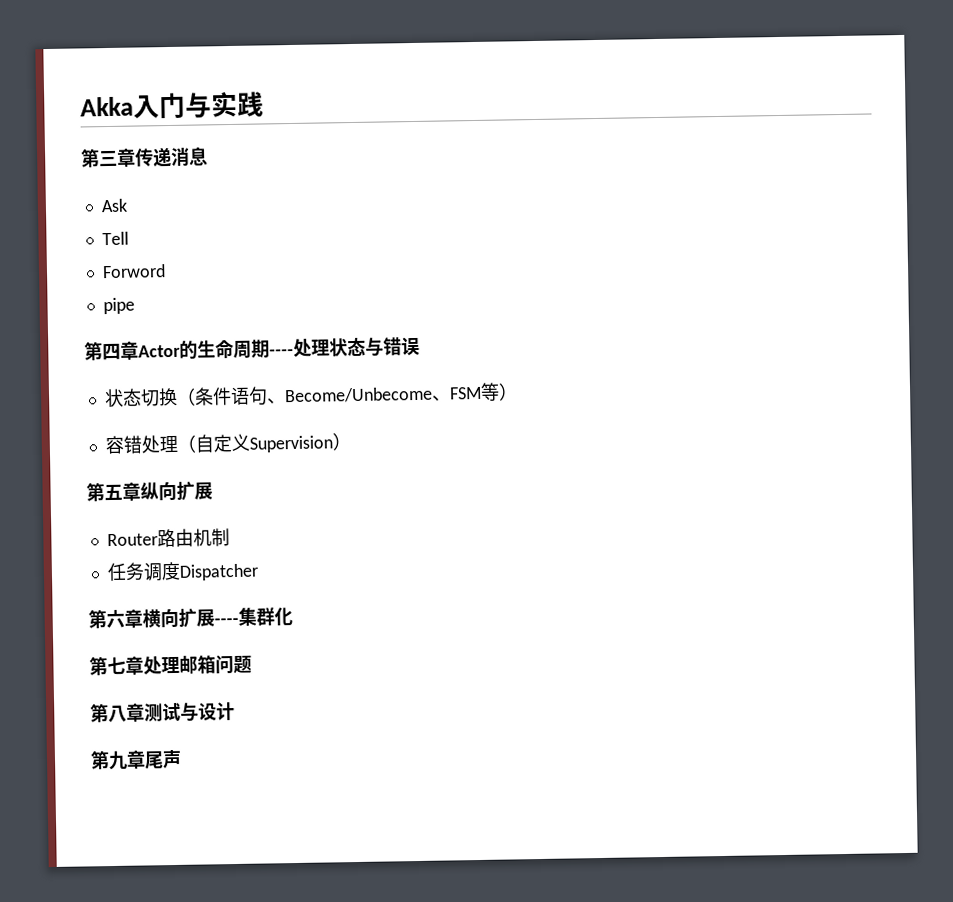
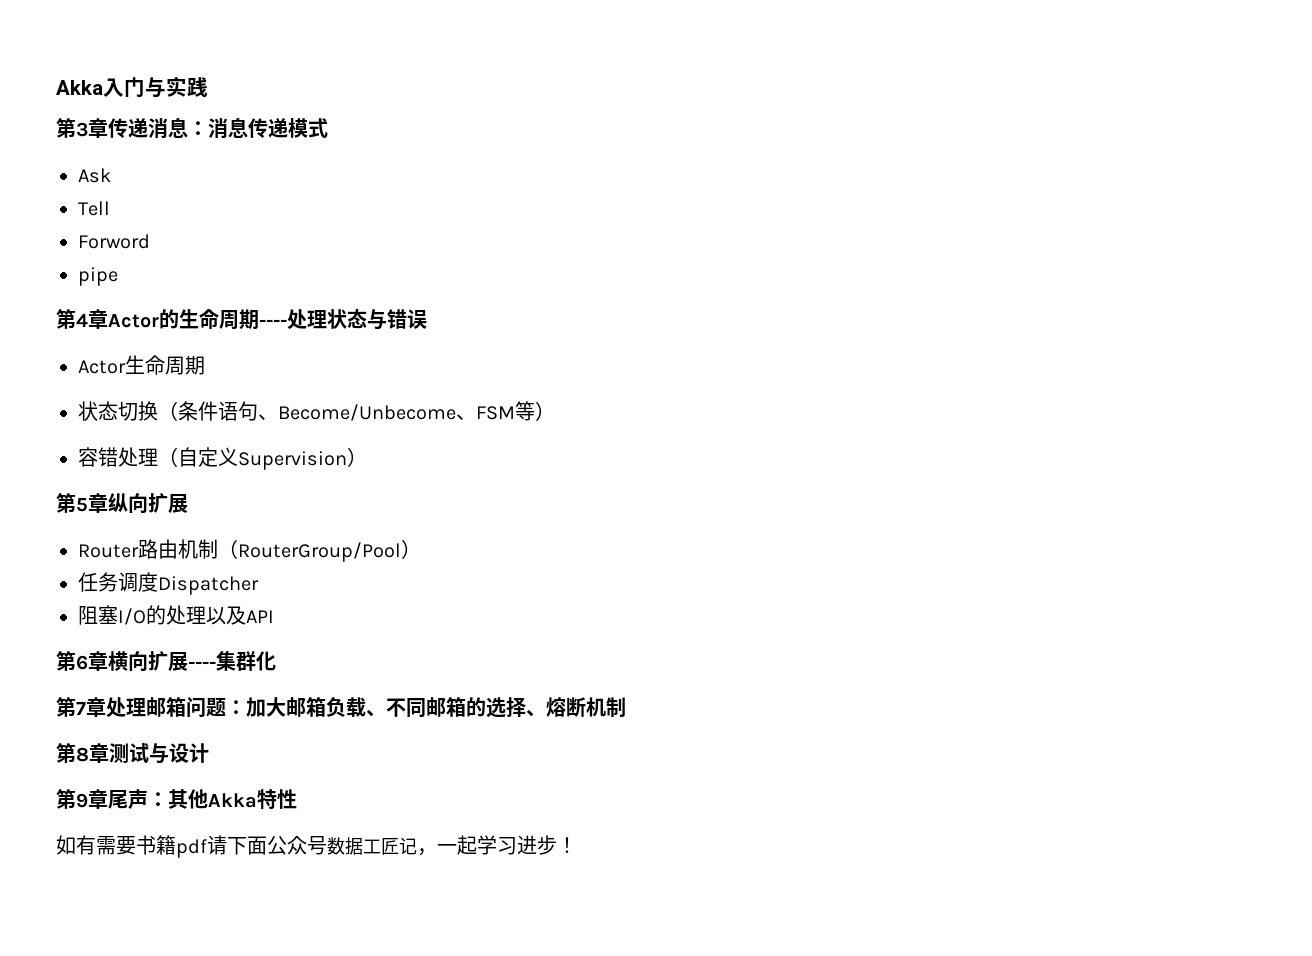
[99,150,118,167] 三 -> [76,122,88,137] 3
(208, 156) none -> [188,117,328,139] ：消息传递模式
[102,342,121,361] 四 -> [76,313,88,327] 4
(420, 346) none -> [78,355,205,375] // Actor生命周期
[104,483,123,501] 五 -> [76,498,88,512] 5
(230, 537) none -> [218,539,421,562] （RouterGroup/Pool）
[88,609,125,629] // 第六 -> [78,605,274,625] [56,651,88,671] // 阻塞I/O的处理以及API // 第6
[107,656,126,676] 七 -> [76,702,86,715] 7
[90,703,127,723] // 第八 -> [226,697,626,718] [56,743,89,763] ：加大邮箱负载、不同邮箱的选择、熔断机制 // 第8
[108,748,182,771] 九章尾声 -> [76,789,297,810] [56,835,577,858] 9章尾声：其他Akka特性 // 如有需要书籍pdf请下面公众号数据工匠记，一起学习进步！

